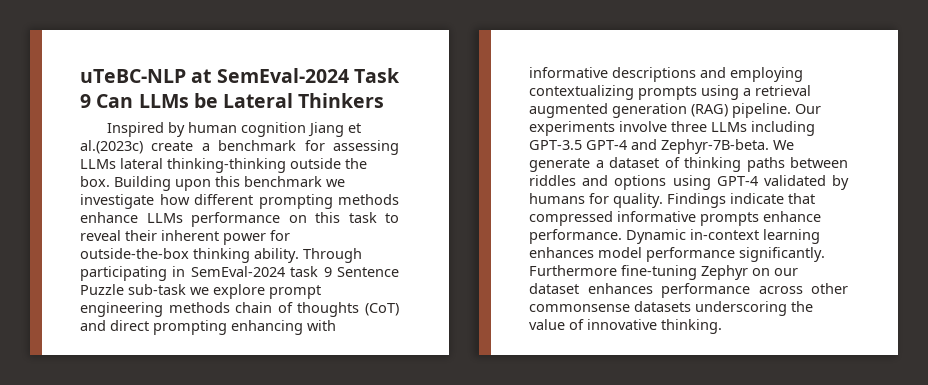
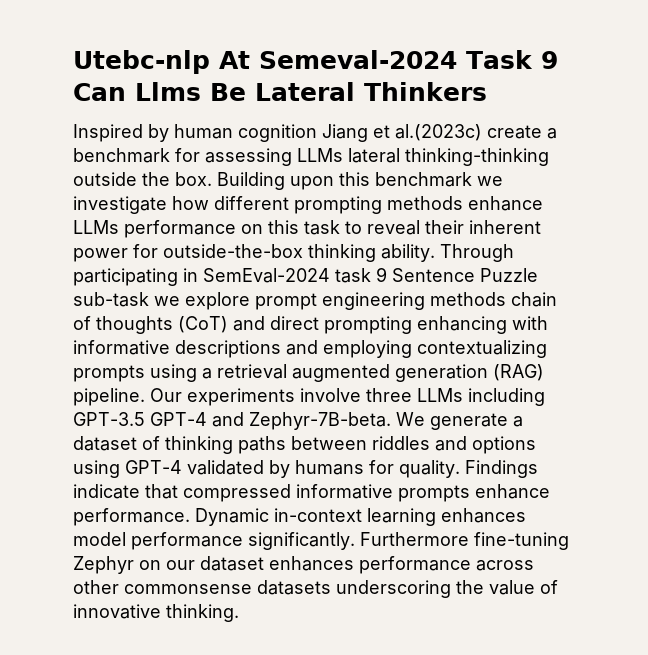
[80,68,349,83] uTeBC-NLP at SemEval-2024 -> [73,50,457,74] Utebc-nlp At Semeval-2024
[138,93,218,108] LLMs be -> [135,82,246,101] Llms Be

